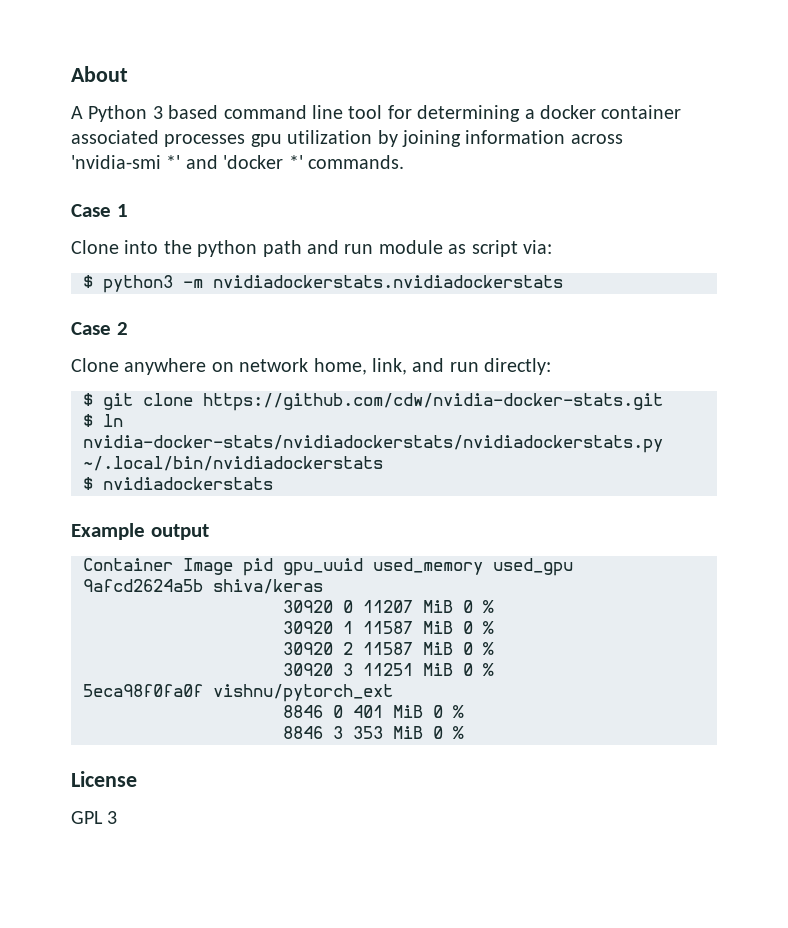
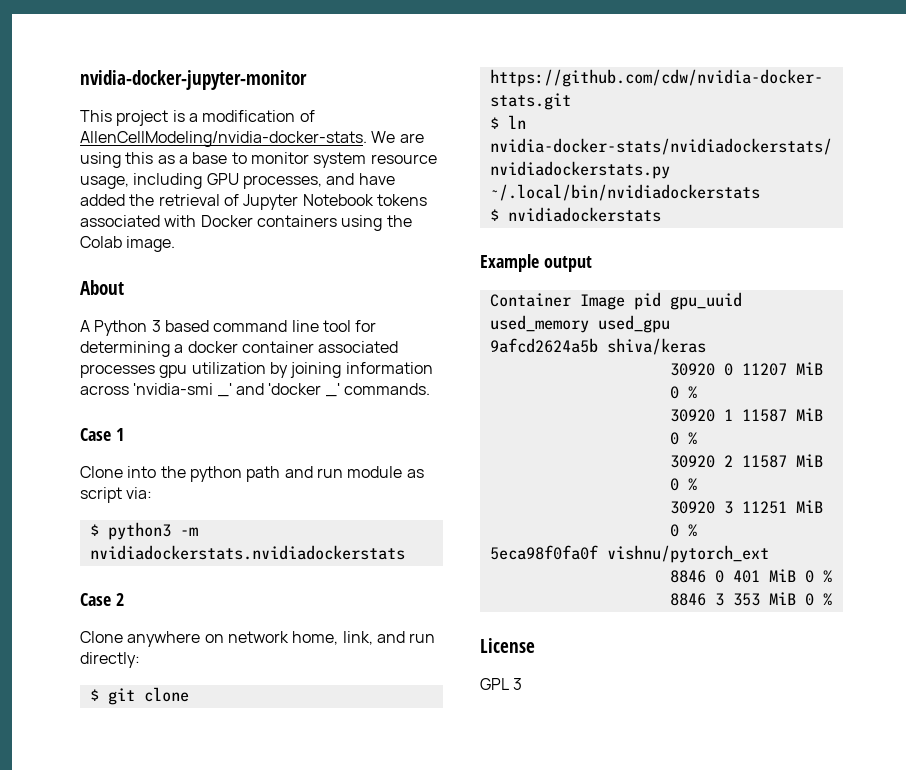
(71, 74) none -> [80,70,307,90] [80,110,315,126] [80,131,424,147] [80,152,437,168] [80,173,395,189] [80,194,427,210] [80,215,412,231] [80,236,176,252] nvidia-docker-jupyter-monitor // This project is a modification of AllenCellModeling/nvidia-docker-stats. We are using this as a base to monitor system resource usage, including GPU processes, and have added the retrieval of Jupyter Notebook tokens associated with Docker containers using the Colab image. //
[166,155,181,169] *' -> [217,383,232,397] _'
[288,155,303,169] *' -> [325,383,340,397] _'

